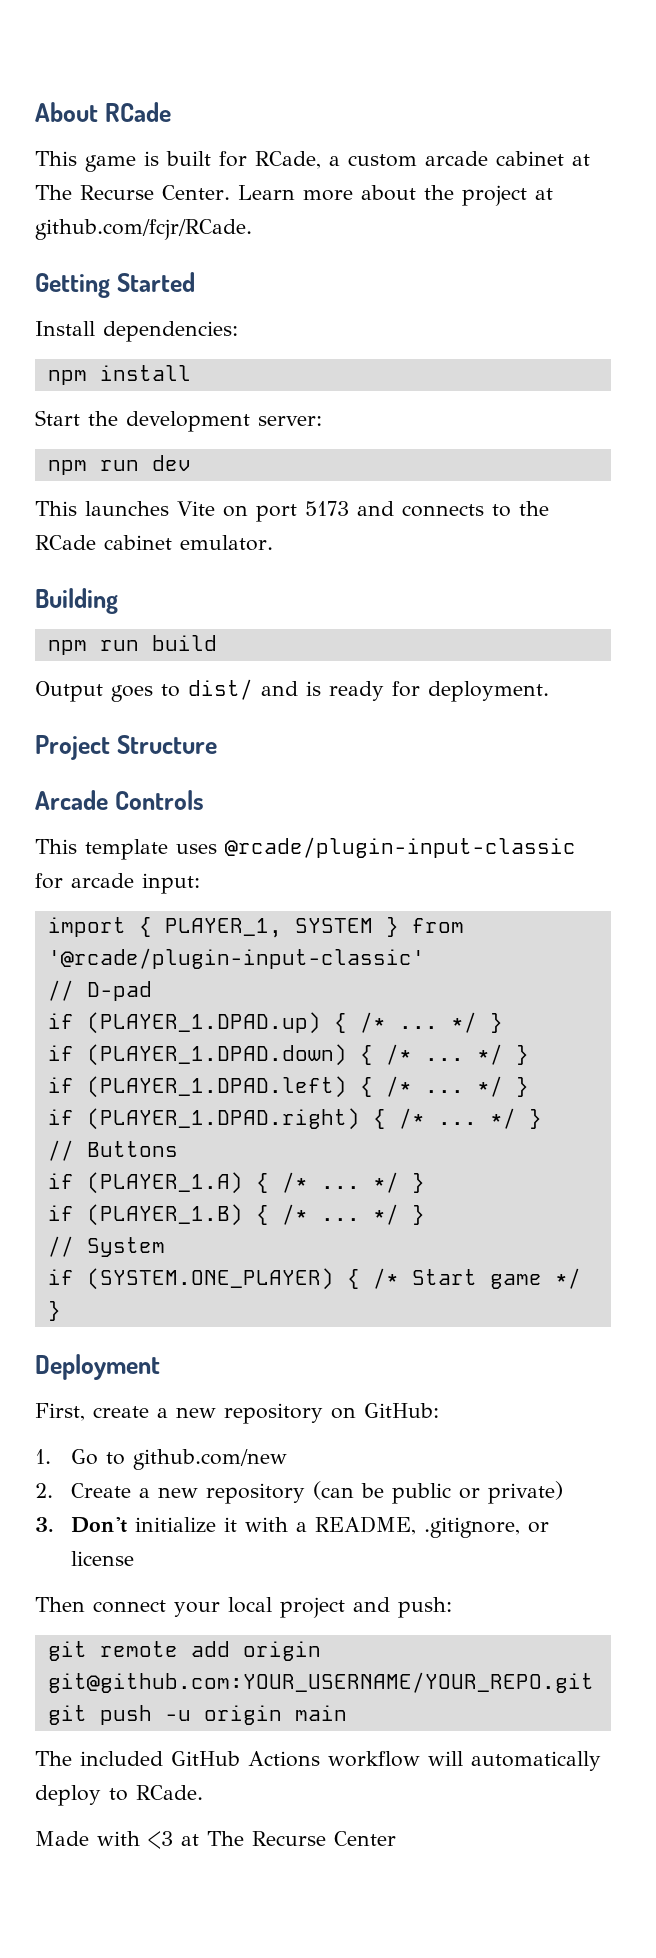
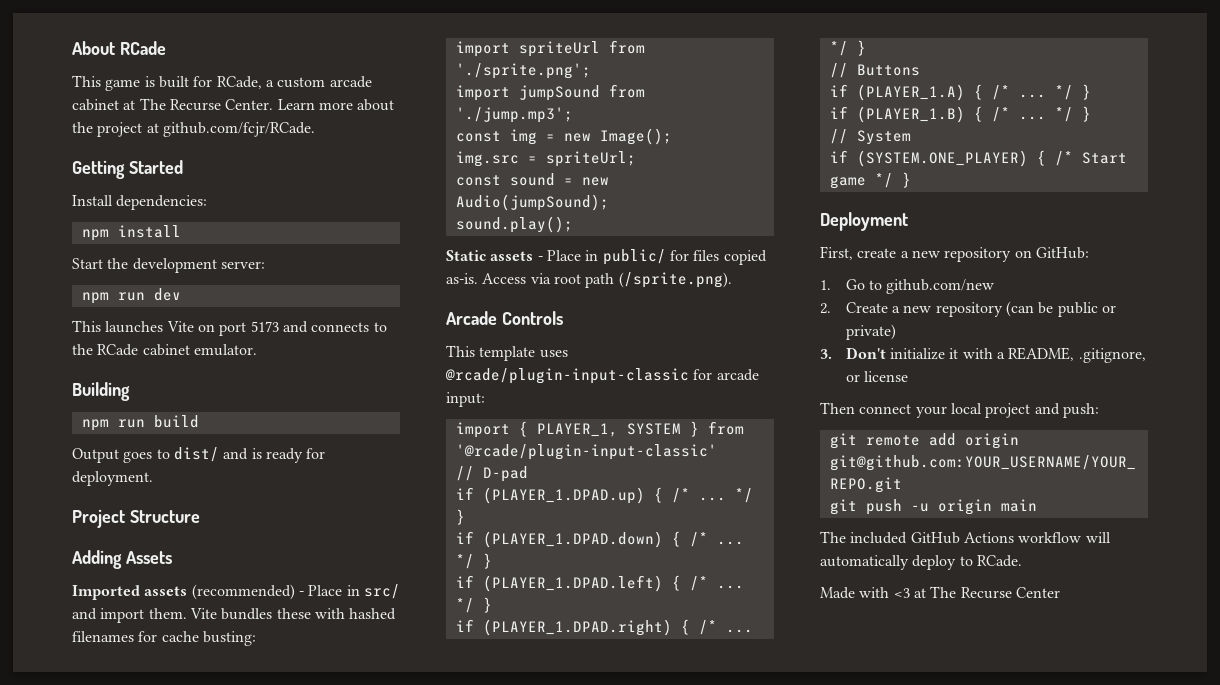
(217, 744) none -> [72,550,172,569] [72,584,400,600] [72,608,397,623] [72,631,256,646] [455,40,645,57] [455,63,591,79] [455,84,645,101] [455,107,573,123] [455,128,672,145] [455,151,636,167] [455,173,609,186] [455,194,609,211] [455,216,573,233] [446,249,767,265] [446,272,732,288] // Adding Assets // Imported assets (recommended) - Place in src/ and import them. Vite bundles these with hashed filenames for cache busting: // import spriteUrl from './sprite.png'; // import jumpSound from './jump.mp3'; // const img = new Image(); // img.src = spriteUrl; // const sound = new Audio(jumpSound); // sound.play(); // Static assets - Place in public/ for files copied as-is. Access via root path (/sprite.png).

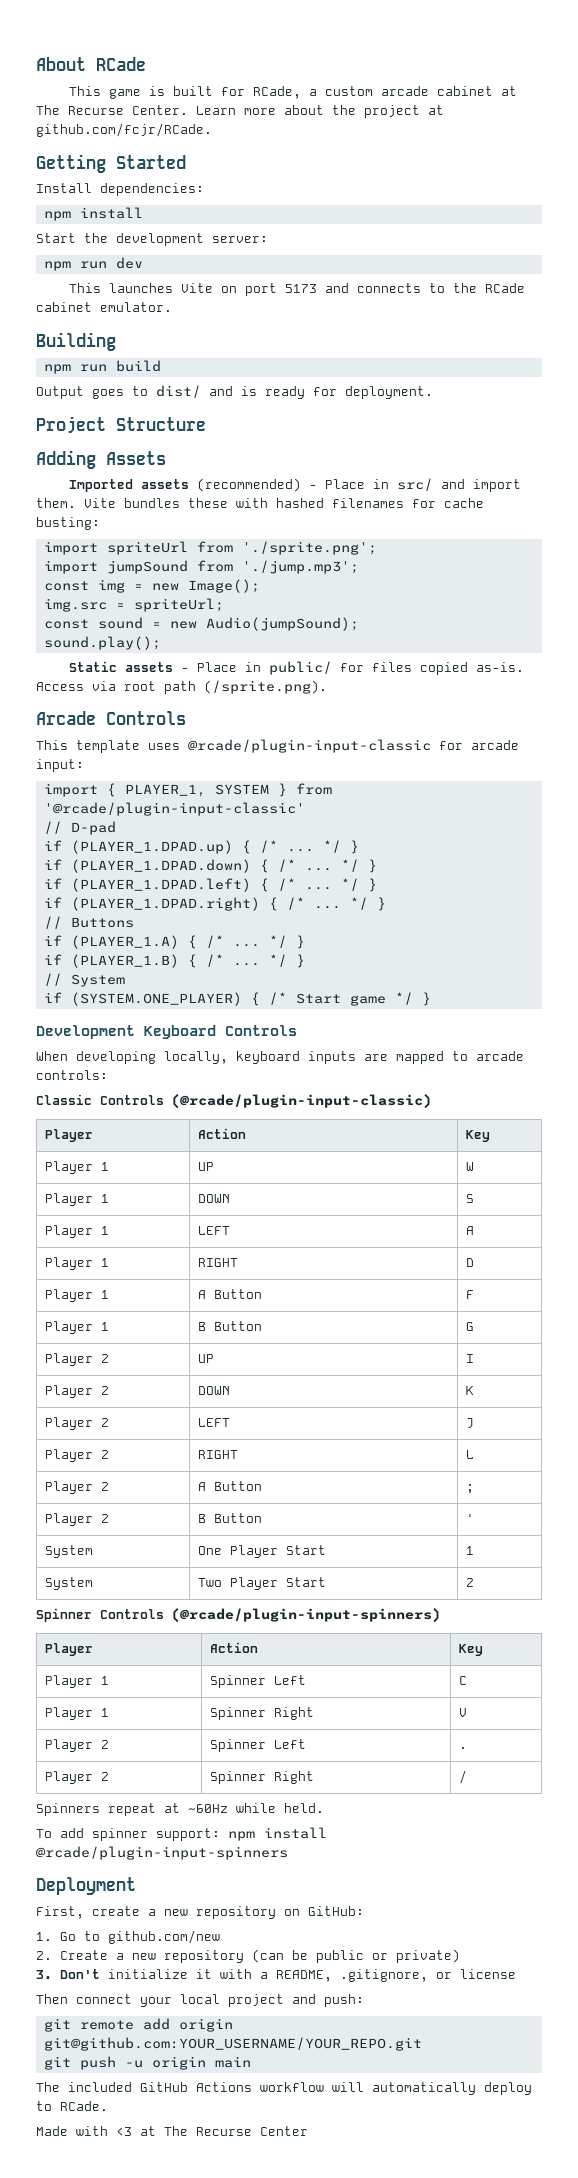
(911, 180) none -> [36,1025,297,1039] [36,1051,524,1064] [36,1070,108,1080] [36,1093,431,1109] [45,1129,94,1142] [198,1128,247,1139] [466,1130,491,1142] [45,1161,110,1174] [198,1162,215,1171] [466,1162,475,1171] [45,1193,110,1206] [198,1194,231,1203] [466,1194,475,1203] [45,1225,110,1238] [198,1226,231,1235] [466,1226,475,1235] [45,1257,110,1270] [198,1258,239,1267] [466,1258,475,1267] [45,1289,110,1302] [198,1289,263,1299] [466,1290,475,1299] [45,1321,110,1334] [198,1321,263,1331] [466,1322,475,1331] [45,1353,110,1366] [198,1354,215,1363] [466,1354,475,1363] [45,1385,110,1398] [198,1386,231,1395] [466,1386,475,1395] [45,1417,110,1430] [198,1418,231,1427] [466,1418,475,1428] [45,1449,110,1462] [198,1450,239,1459] [466,1450,475,1459] [45,1481,110,1494] [198,1481,263,1491] [466,1484,475,1494] [45,1513,110,1526] [198,1513,263,1523] [466,1514,475,1523] [45,1545,94,1558] [198,1545,327,1558] [466,1546,475,1555] [45,1577,94,1590] [198,1577,327,1590] [466,1578,475,1587] [36,1607,440,1623] [45,1643,94,1656] [210,1642,259,1653] [459,1644,484,1656] [45,1675,110,1688] [210,1675,307,1688] [459,1676,468,1685] [45,1707,110,1720] [210,1707,315,1720] [459,1708,468,1717] [45,1739,110,1752] [210,1739,307,1752] [459,1747,468,1749] [45,1771,110,1784] [210,1771,315,1784] [459,1770,468,1784] [36,1803,324,1816] [36,1827,327,1841] [36,1846,288,1860] // Development Keyboard Controls // When developing locally, keyboard inputs are mapped to arcade controls: // Classic Controls (@rcade/plugin-input-classic) // Player | Action | Key // Player 1 | UP | W // Player 1 | DOWN | S // Player 1 | LEFT | A // Player 1 | RIGHT | D // Player 1 | A Button | F // Player 1 | B Button | G // Player 2 | UP | I // Player 2 | DOWN | K // Player 2 | LEFT | J // Player 2 | RIGHT | L // Player 2 | A Button | ; // Player 2 | B Button | ' // System | One Player Start | 1 // System | Two Player Start | 2 // Spinner Controls (@rcade/plugin-input-spinners) // Player | Action | Key // Player 1 | Spinner Left | C // Player 1 | Spinner Right | V // Player 2 | Spinner Left | . // Player 2 | Spinner Right | / // Spinners repeat at ~60Hz while held. // To add spinner support: npm install @rcade/plugin-input-spinners

